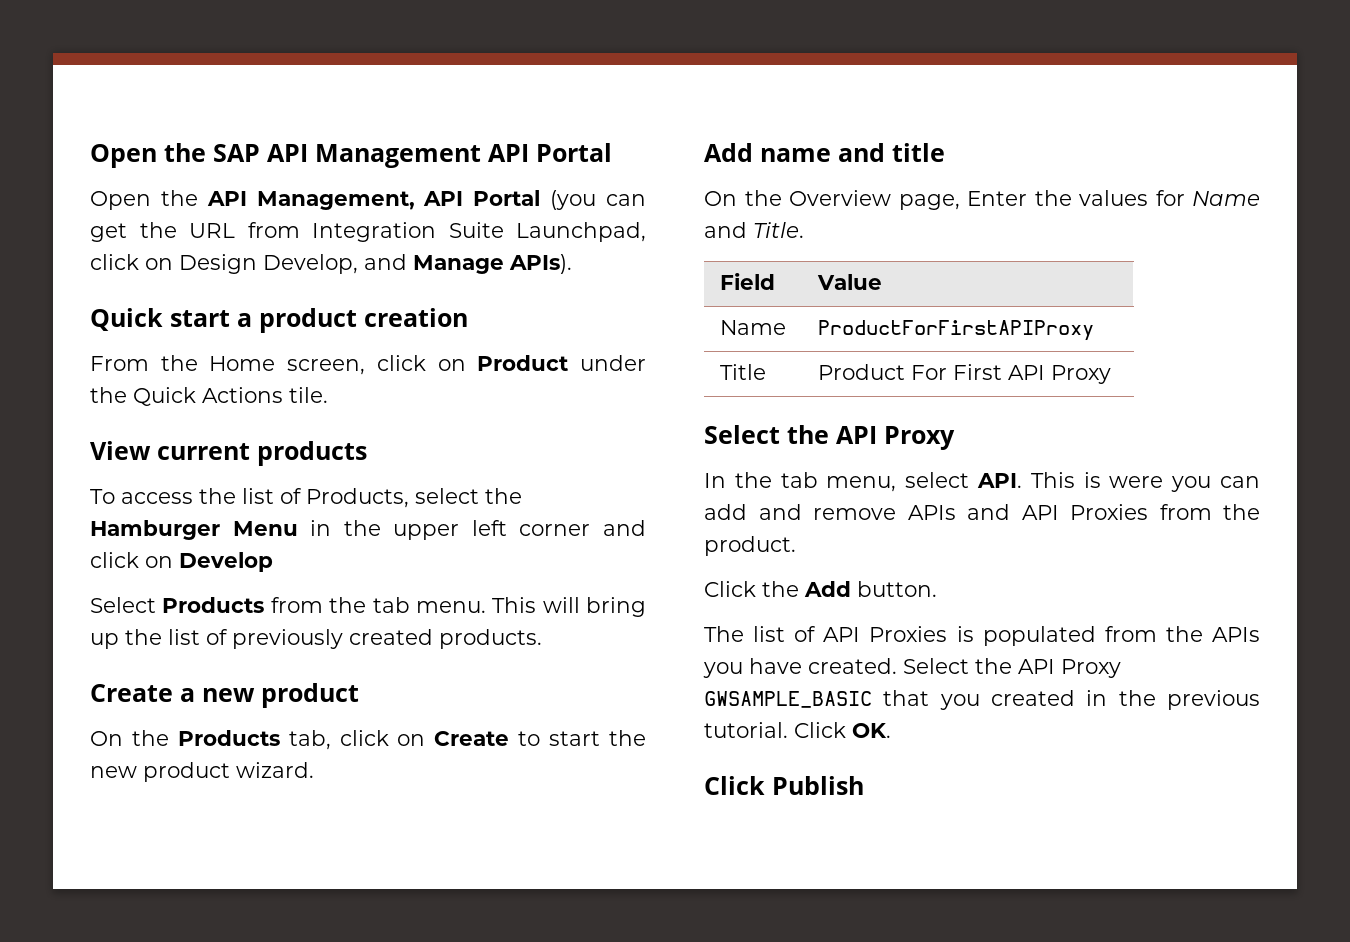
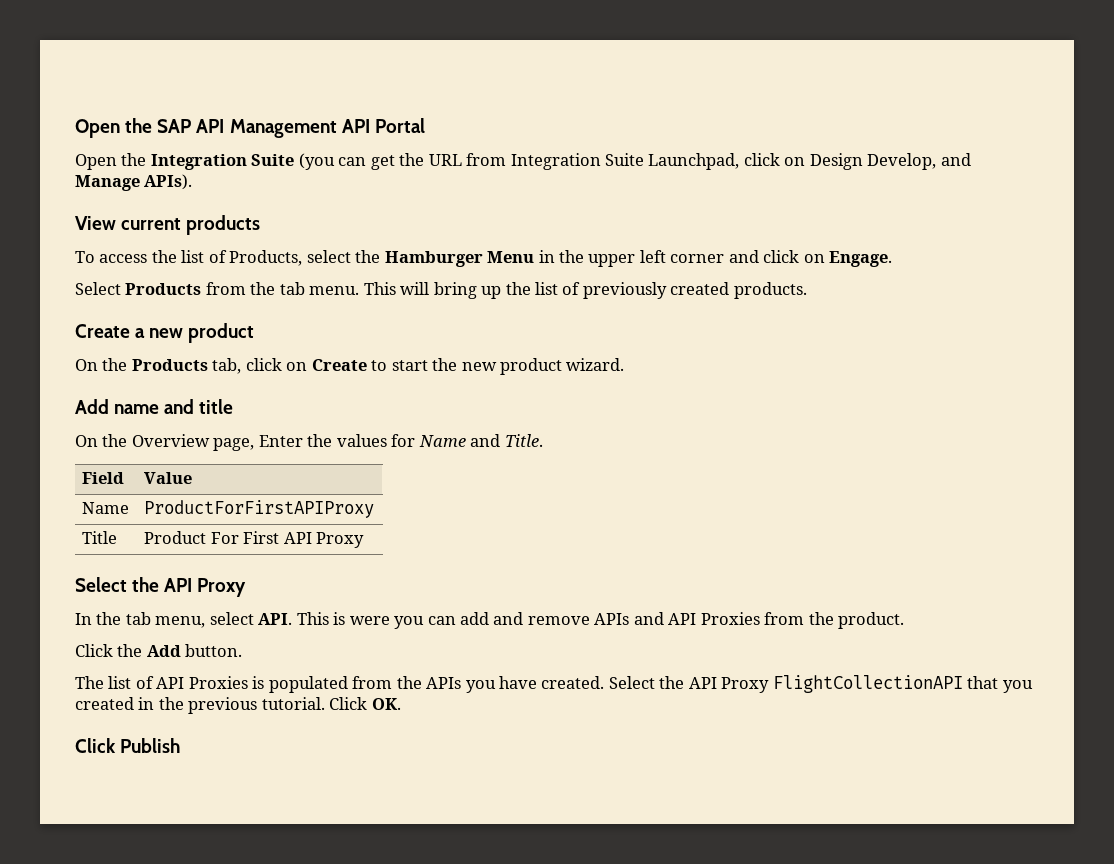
[206,190,541,210] API Management, API Portal -> [150,154,295,170] Integration Suite
[90,308,468,333] [90,355,646,375] [90,387,328,406] // Quick start a product creation // From the Home screen, click on Product under the Quick Actions tile. -> (193, 182) none
[179,552,273,572] Develop -> [829,251,893,267] Engage.
[704,691,872,708] GWSAMPLE_BASIC -> [772,675,963,693] FlightCollectionAPI

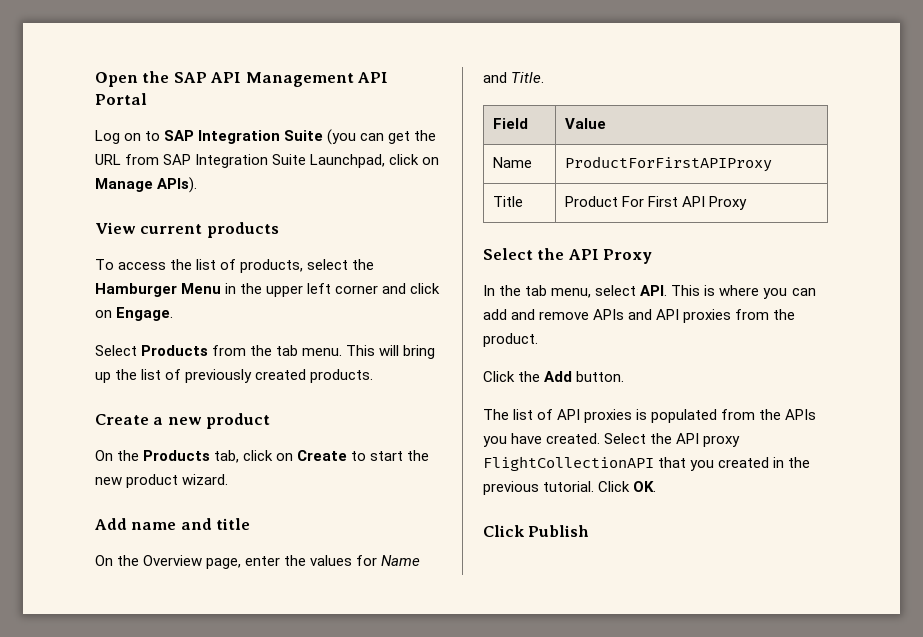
[75,153,147,170] Open the -> [95,130,195,144] Log on to SAP
(507, 159) none -> [163,154,192,165] SAP
[809,153,971,170] Design Develop, and -> (440, 161) none
[229,250,303,266] Products, -> [240,259,304,273] products,
[258,435,303,447] Enter -> [245,556,281,566] enter
[349,616,390,625] were -> [719,285,760,296] where
[700,612,760,625] Proxies -> [683,309,732,323] proxies
[188,676,248,689] Proxies -> [584,409,633,423] proxies
[721,677,770,693] Proxy -> [703,435,741,447] proxy

